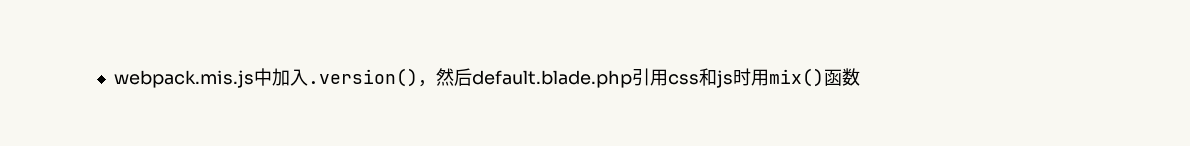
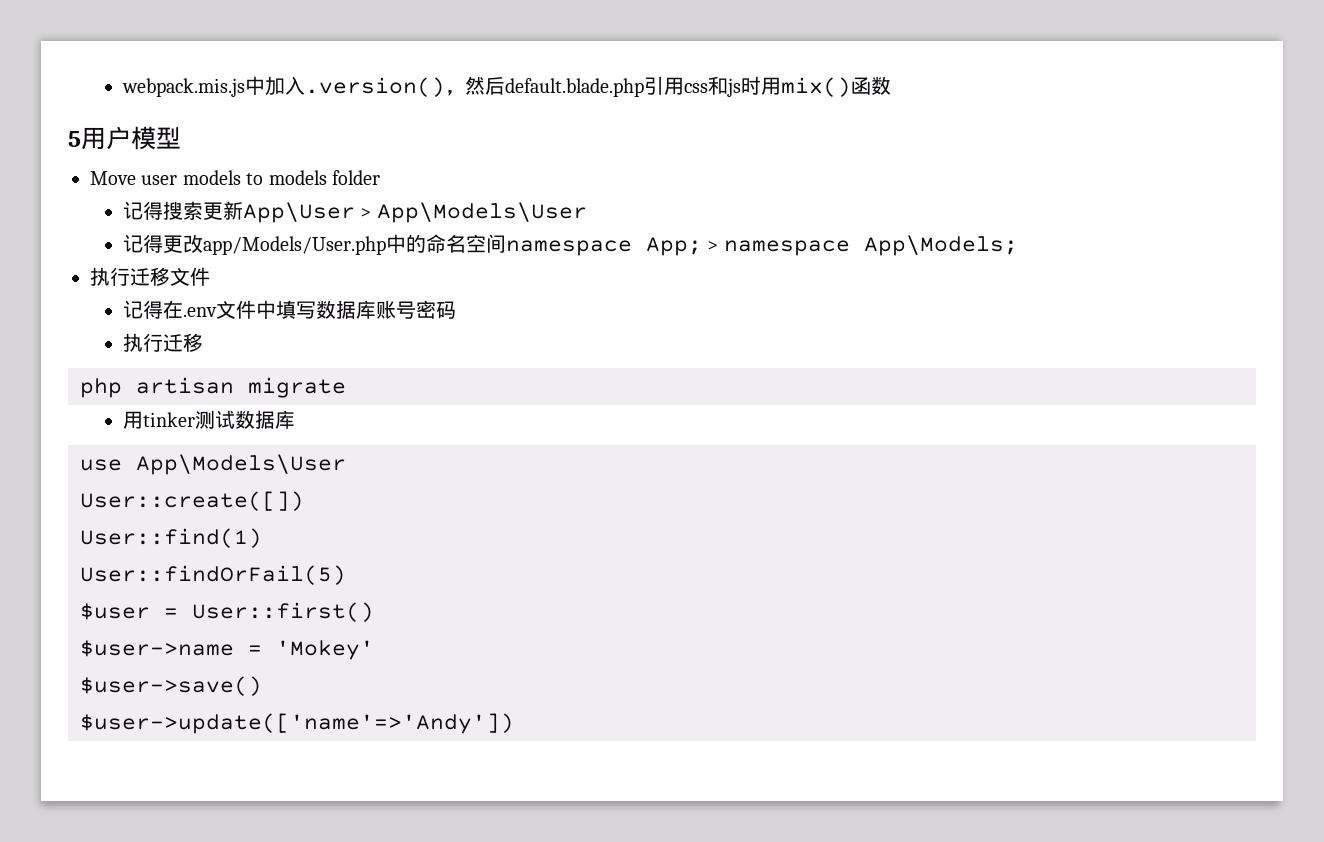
(860, 77) none -> [68,126,181,150] [90,170,380,185] [122,201,587,223] [122,234,1018,256] [90,267,210,286] [122,300,456,319] [122,333,203,352] [80,377,346,398] [122,410,295,429] [80,454,346,475] [80,491,304,511] [80,528,262,548] [80,565,346,585] [80,602,374,622] [80,640,374,660] [80,676,262,696] [80,713,514,734] // 5用户模型 // Move user models to models folder // 记得搜索更新App\User > App\Models\User // 记得更改app/Models/User.php中的命名空间namespace App; > namespace App\Models; // 执行迁移文件 // 记得在.env文件中填写数据库账号密码 // 执行迁移 // php artisan migrate // 用tinker测试数据库 // use App\Models\User // User::create([]) // User::find(1) // User::findOrFail(5) // $user = User::first() // $user->name = 'Mokey' // $user->save() // $user->update(['name'=>'Andy'])

